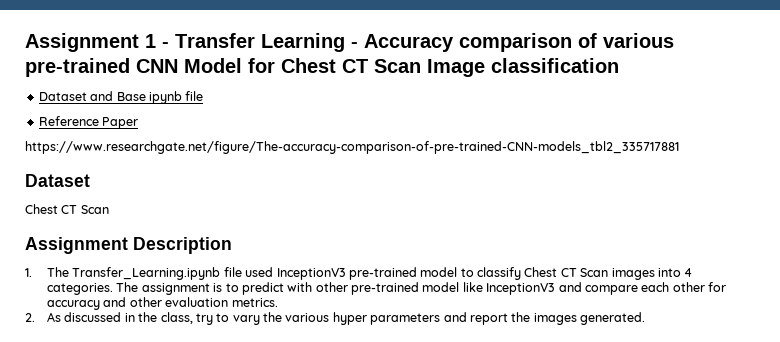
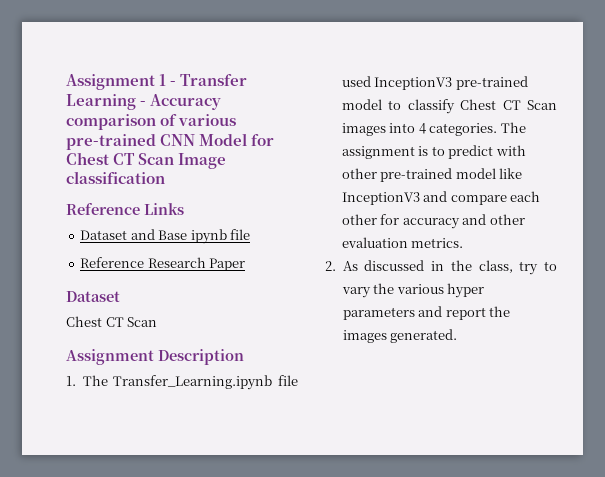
(619, 65) none -> [66,203,184,215] // Reference Links
(99, 121) none -> [147,257,206,268] Research
[25,141,679,154] // https://www.researchgate.net/figure/The-accuracy-comparison-of-pre-trained-CNN-models_tbl2_335717881 -> (246, 264) none

